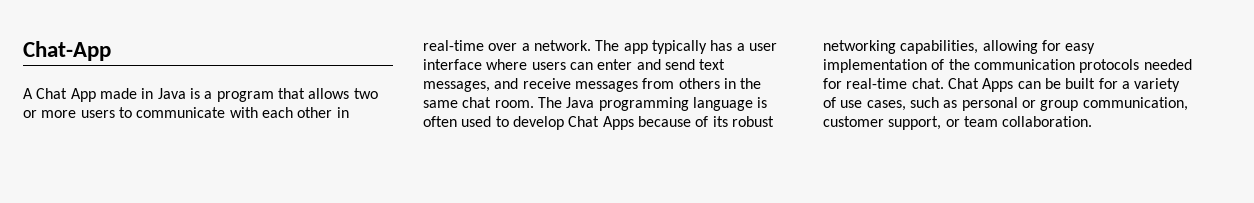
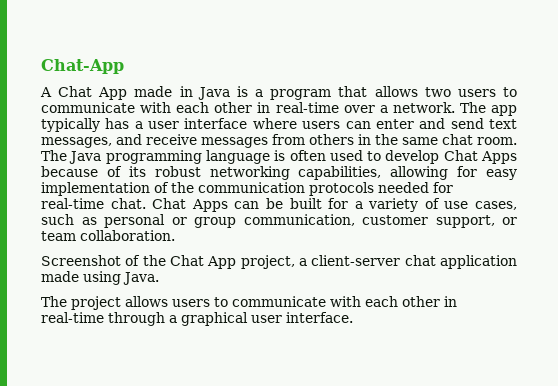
[23,110,77,118] or more -> (451, 92) none
(1093, 121) none -> [41,255,517,269] [41,271,159,285] [41,296,457,310] [41,312,353,326] // Screenshot of the Chat App project, a client-server chat application made using Java. // The project allows users to communicate with each other in real-time through a graphical user interface.

